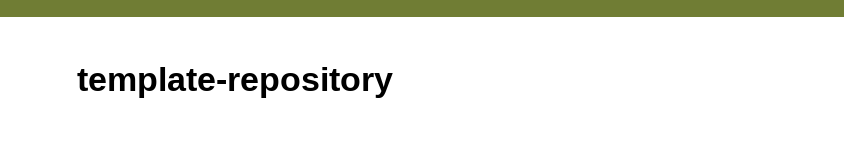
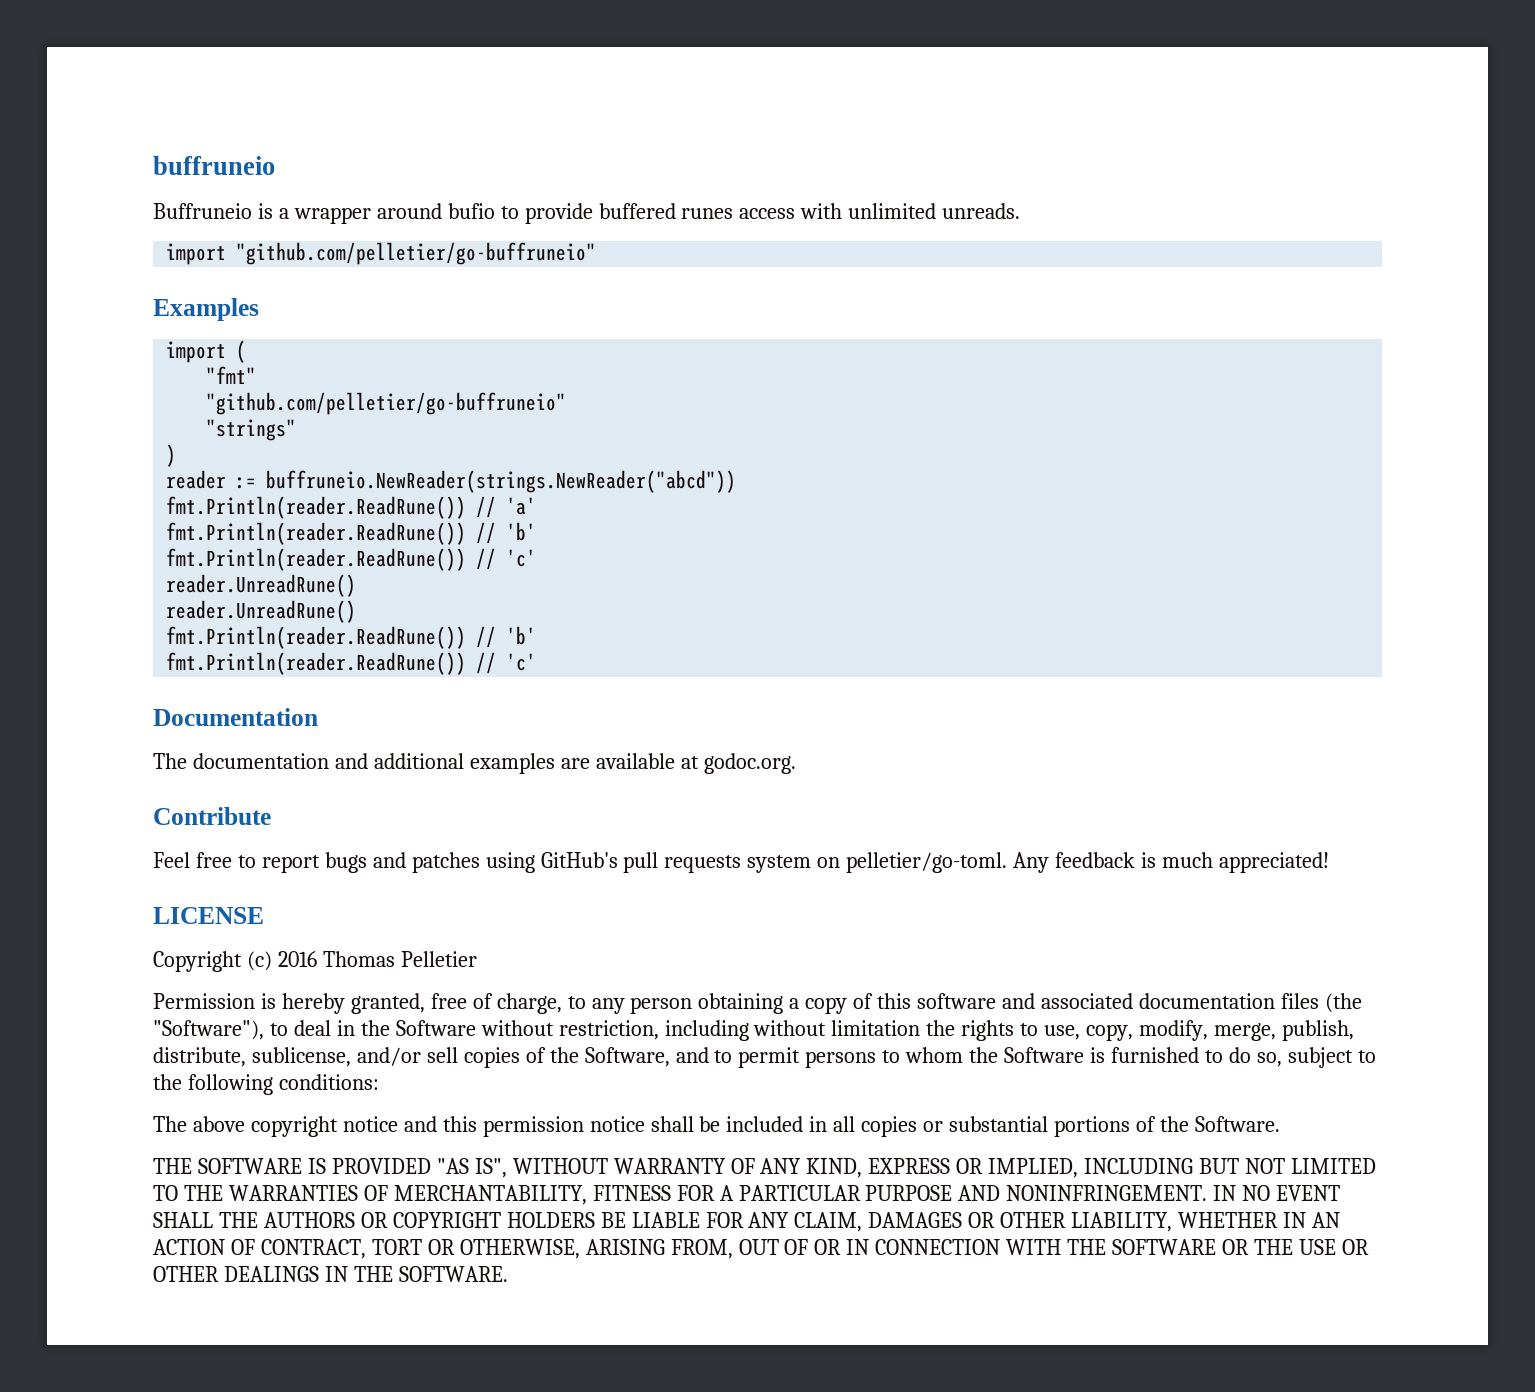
[77,67,393,98] template-repository -> [153,156,275,175] [153,203,1021,224] [166,242,597,265] [153,298,259,321] [166,340,247,363] [206,366,257,384] [206,392,567,415] [206,419,297,441] [166,444,177,467] [166,470,737,493] [166,496,537,519] [166,522,537,545] [166,548,537,571] [166,574,357,597] [166,600,357,623] [166,626,537,649] [166,652,537,675] [153,708,318,726] [153,753,796,774] [153,807,271,825] [153,852,1329,873] [153,907,264,924] [153,951,477,972] [153,993,1362,1014] [153,1020,1354,1041] [153,1047,1376,1068] [153,1074,379,1095] [153,1116,1280,1137] [153,1158,1376,1178] [153,1185,1341,1205] [153,1212,1340,1232] [153,1239,1369,1259] [153,1266,508,1282] buffruneio // Buffruneio is a wrapper around bufio to provide buffered runes access with unlimited unreads. // import "github.com/pelletier/go-buffruneio" // Examples // import ( // "fmt" // "github.com/pelletier/go-buffruneio" // "strings" // ) // reader := buffruneio.NewReader(strings.NewReader("abcd")) // fmt.Println(reader.ReadRune()) // 'a' // fmt.Println(reader.ReadRune()) // 'b' // fmt.Println(reader.ReadRune()) // 'c' // reader.UnreadRune() // reader.UnreadRune() // fmt.Println(reader.ReadRune()) // 'b' // fmt.Println(reader.ReadRune()) // 'c' // Documentation // The documentation and additional examples are available at godoc.org. // Contribute // Feel free to report bugs and patches using GitHub's pull requests system on pelletier/go-toml. Any feedback is much appreciated! // LICENSE // Copyright (c) 2016 Thomas Pelletier // Permission is hereby granted, free of charge, to any person obtaining a copy of this software and associated documentation files (the "Software"), to deal in the Software without restriction, including without limitation the rights to use, copy, modify, merge, publish, distribute, sublicense, and/or sell copies of the Software, and to permit persons to whom the Software is furnished to do so, subject to the following conditions: // The above copyright notice and this permission notice shall be included in all copies or substantial portions of the Software. // THE SOFTWARE IS PROVIDED "AS IS", WITHOUT WARRANTY OF ANY KIND, EXPRESS OR IMPLIED, INCLUDING BUT NOT LIMITED TO THE WARRANTIES OF MERCHANTABILITY, FITNESS FOR A PARTICULAR PURPOSE AND NONINFRINGEMENT. IN NO EVENT SHALL THE AUTHORS OR COPYRIGHT HOLDERS BE LIABLE FOR ANY CLAIM, DAMAGES OR OTHER LIABILITY, WHETHER IN AN ACTION OF CONTRACT, TORT OR OTHERWISE, ARISING FROM, OUT OF OR IN CONNECTION WITH THE SOFTWARE OR THE USE OR OTHER DEALINGS IN THE SOFTWARE.

